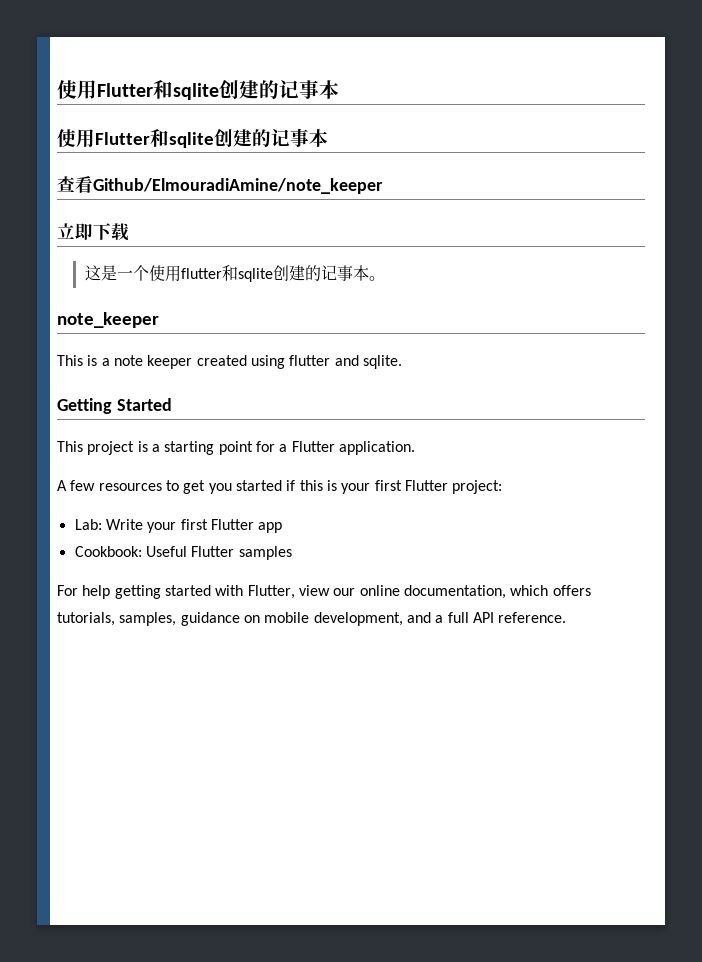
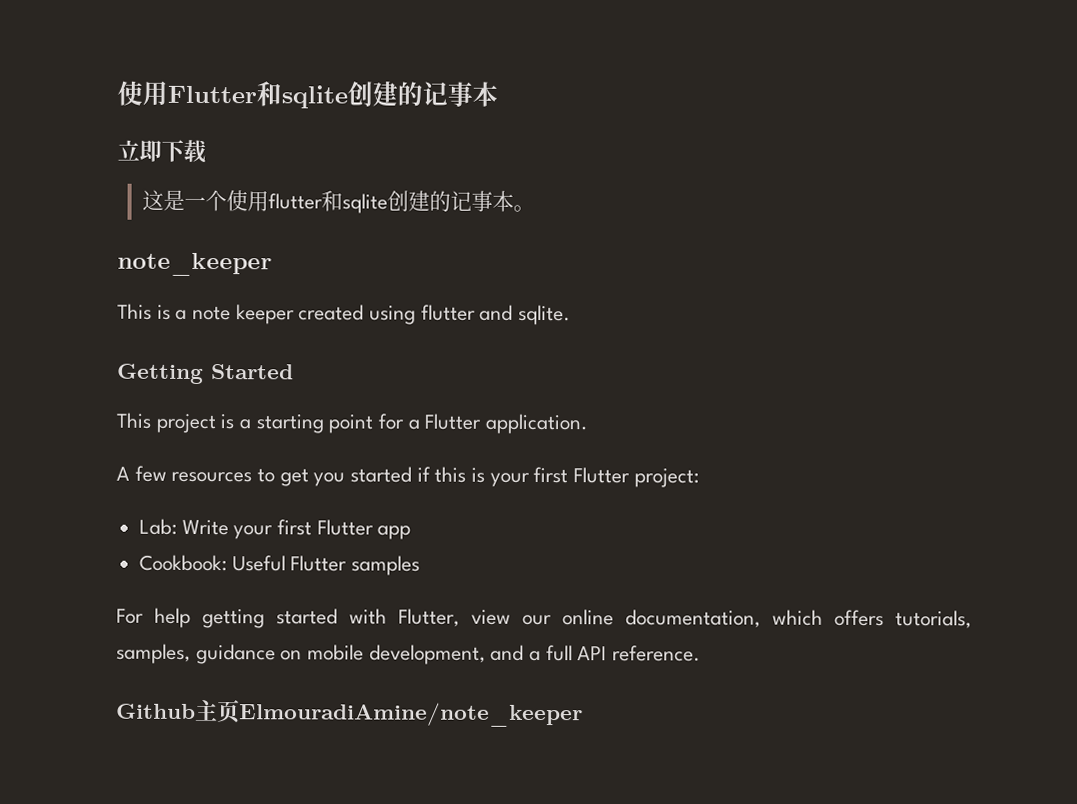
[57,79,339,100] [57,128,328,148] [57,176,383,194] 使用Flutter和sqlite创建的记事本 // 使用Flutter和sqlite创建的记事本 // 查看Github/ElmouradiAmine/note_keeper -> [117,80,498,109] 使用Flutter和sqlite创建的记事本
(567, 617) none -> [116,699,583,728] // Github主页ElmouradiAmine/note_keeper

